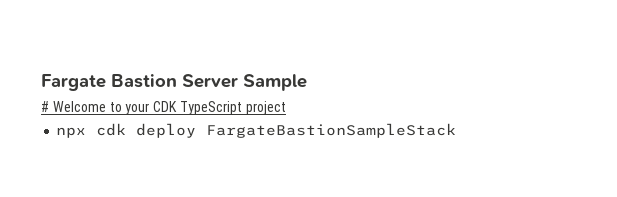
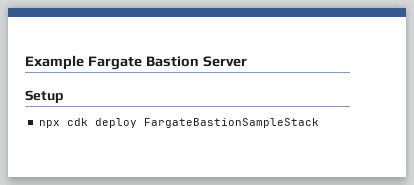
(41, 82) none -> [25,55,84,70] Example
[243,74,307,91] [41,101,286,115] Sample // # Welcome to your CDK TypeScript project -> [25,90,64,103] // Setup

